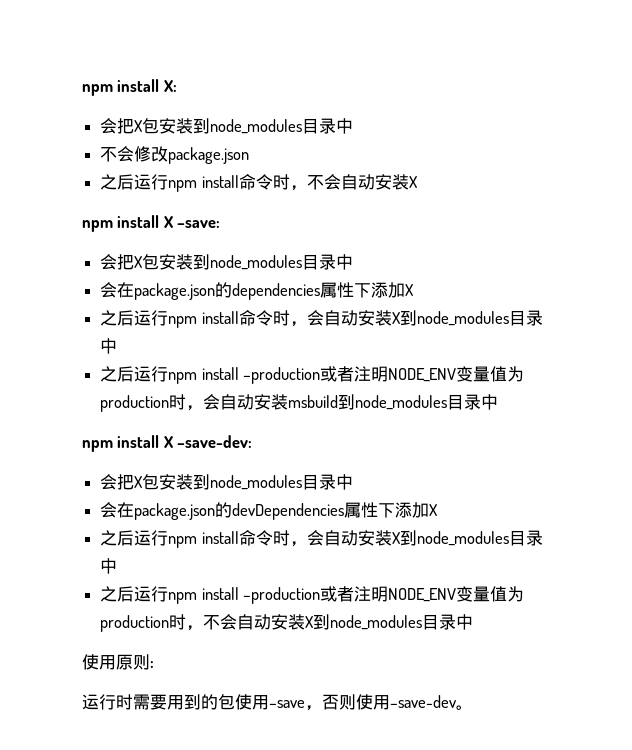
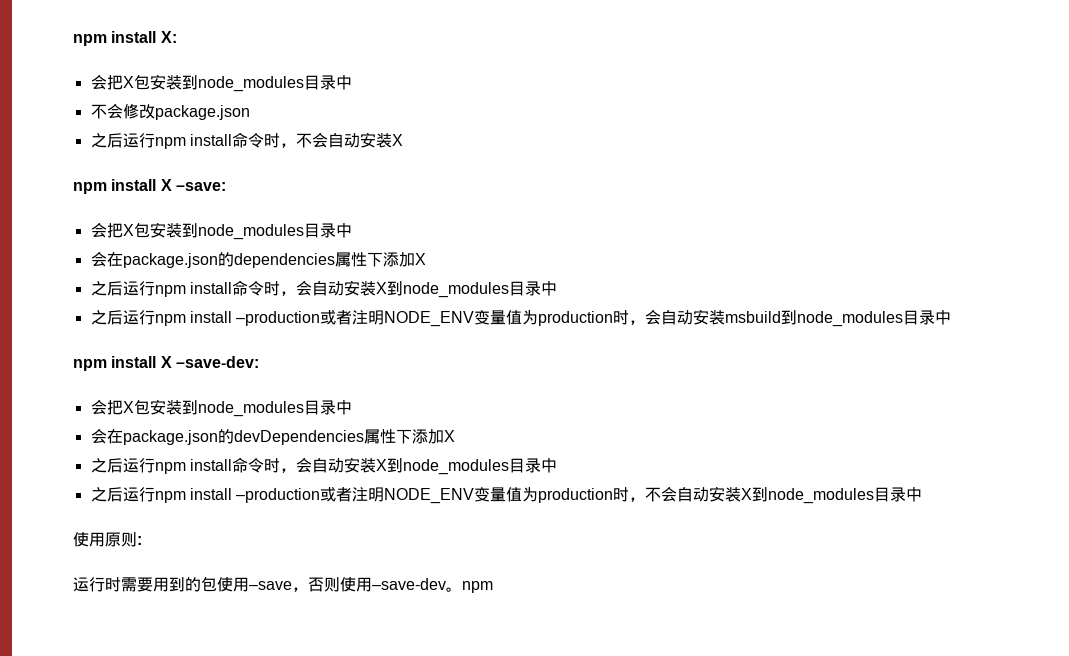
(473, 707) none -> [462,581,493,593] npm

